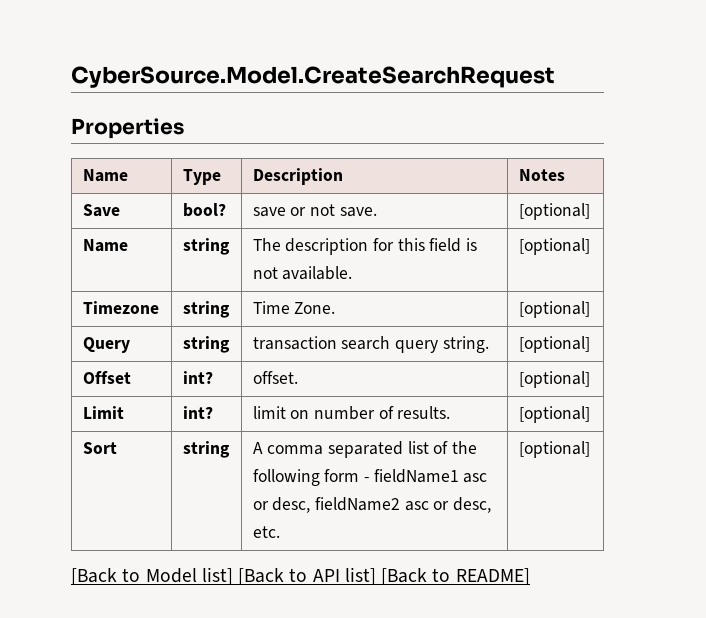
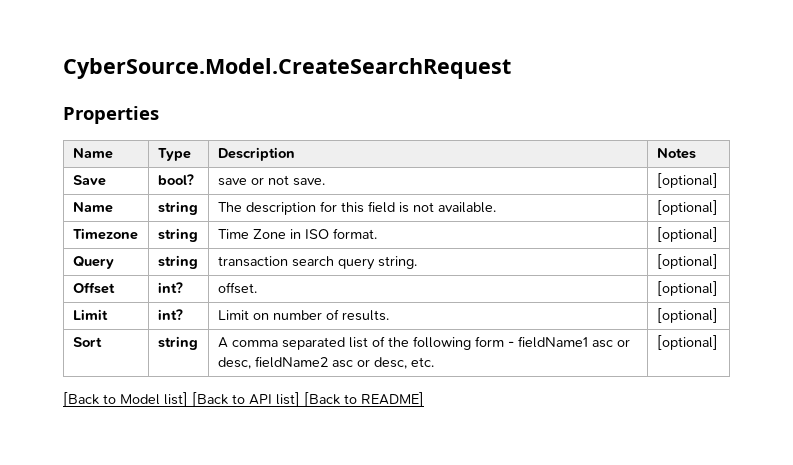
[294,302,336,314] Zone. -> [252,228,377,239] Zone in ISO format.
[252,406,286,419] limit -> [217,310,249,320] Limit

